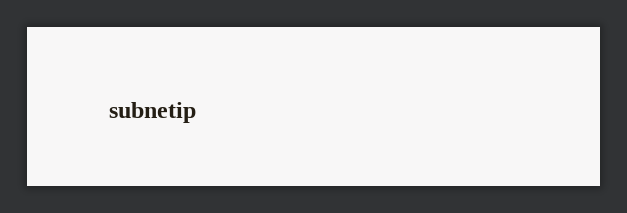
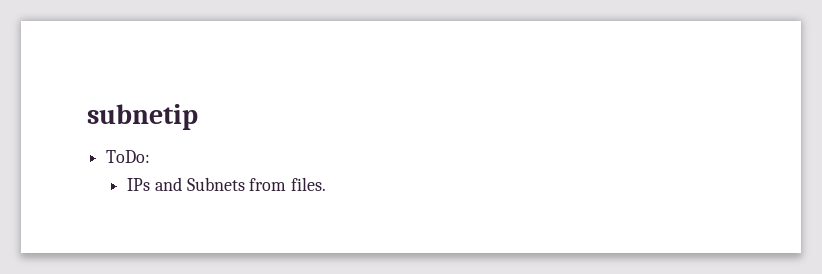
(196, 112) none -> [106,150,151,163] [127,177,326,191] // ToDo: // IPs and Subnets from files.

